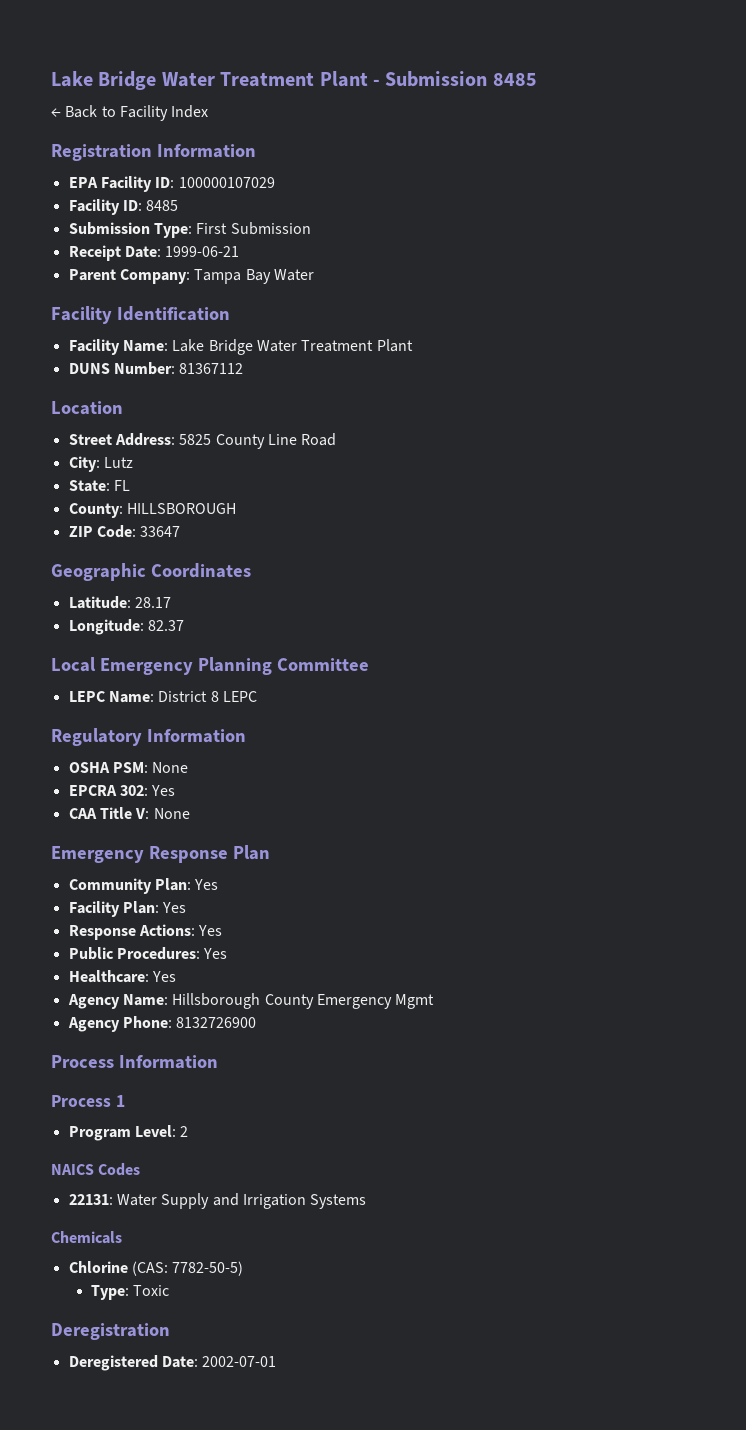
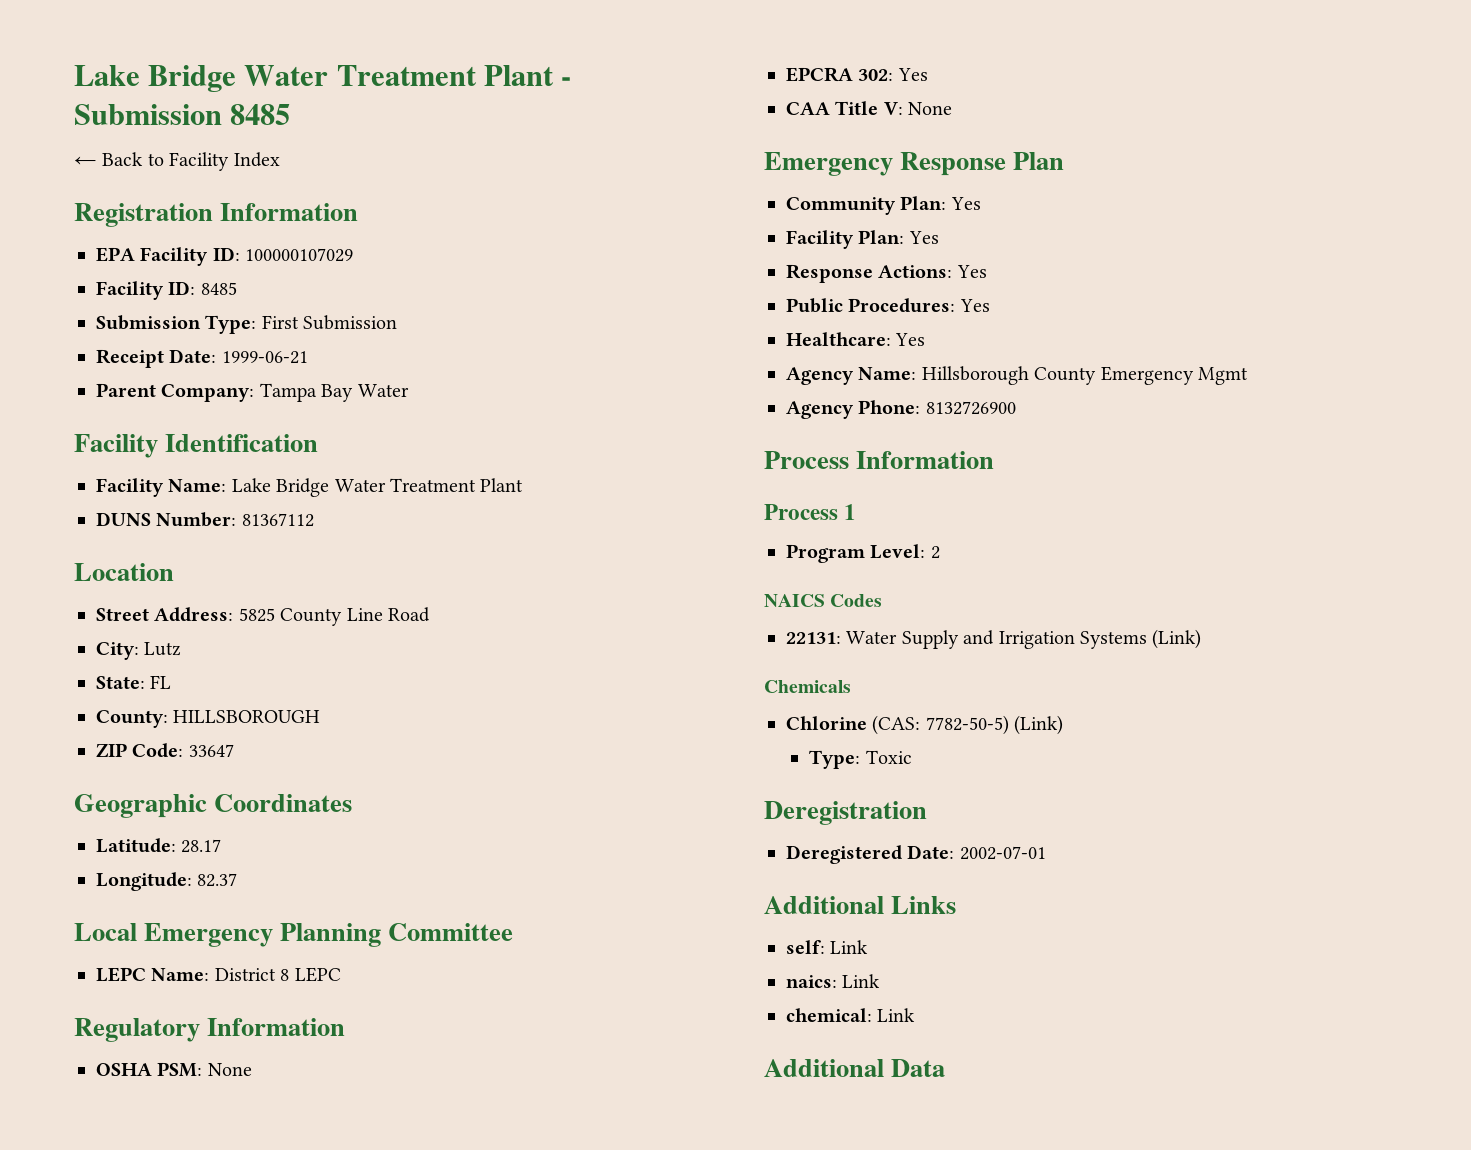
(367, 1201) none -> [1152,629,1202,649] (Link)
(244, 1268) none -> [1014,715,1064,735] (Link)
(277, 1361) none -> [764,896,957,914] [786,940,869,954] [786,974,881,988] [786,1008,916,1022] [764,1059,946,1077] // Additional Links // self: Link // naics: Link // chemical: Link // Additional Data

